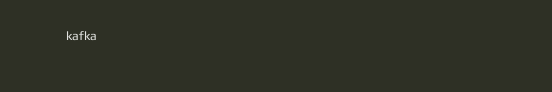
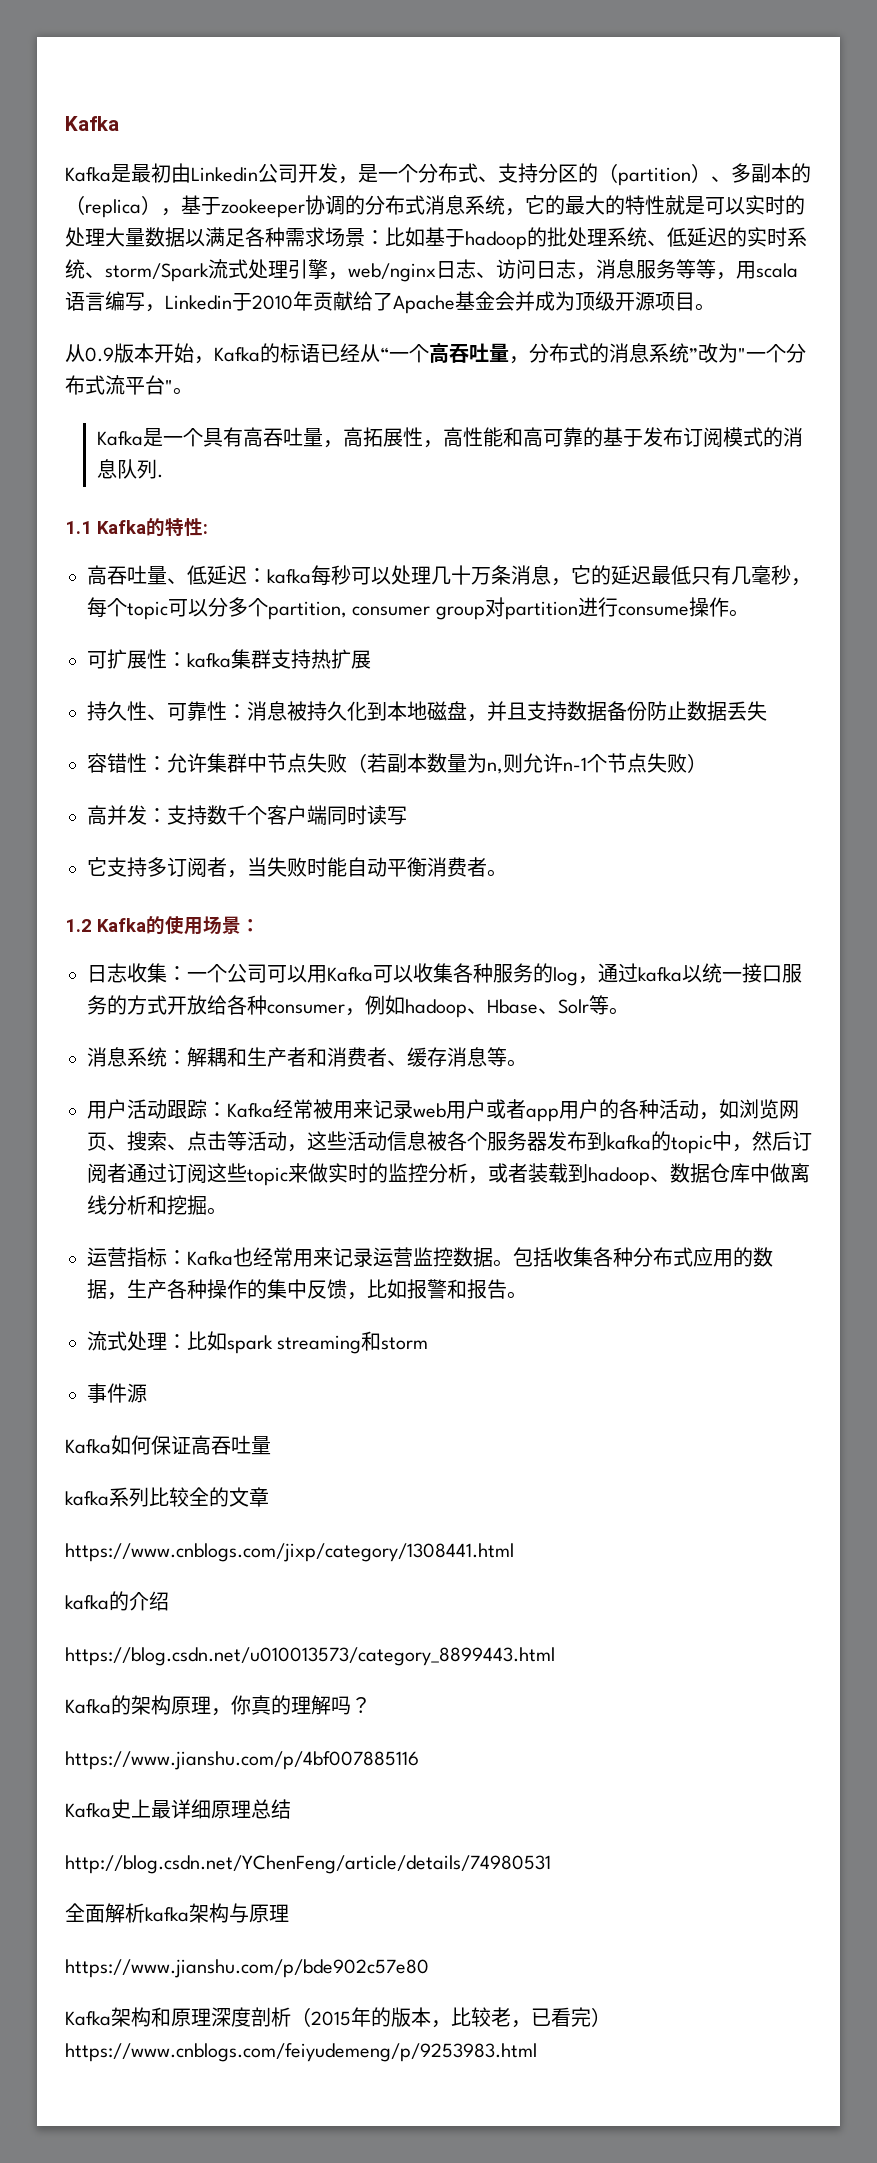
[66,31,97,41] kafka -> [65,116,119,131] [65,163,811,186] [65,195,805,218] [65,227,807,250] [65,259,798,282] [65,291,715,314] [65,343,806,364] [65,375,193,395] [97,427,804,448] [97,459,164,479] [65,518,208,537] [87,565,811,586] [87,597,749,620] [87,649,371,669] [87,701,767,722] [87,753,707,774] [87,805,407,825] [87,857,507,878] [65,916,260,935] [87,963,802,986] [87,995,629,1018] [87,1047,527,1067] [87,1099,799,1122] [87,1131,812,1154] [87,1163,810,1186] [87,1195,227,1215] [87,1247,773,1267] [87,1279,527,1300] [87,1331,429,1354] [87,1383,147,1403] [65,1435,271,1455] [65,1487,269,1507] [65,1543,514,1562] [65,1591,169,1611] [65,1647,555,1666] [65,1695,371,1716] [65,1751,419,1770] [65,1799,291,1819] [65,1855,551,1874] [65,1903,289,1923] [65,1959,429,1978] [65,2007,611,2028] [65,2043,537,2062] Kafka // Kafka是最初由Linkedin公司开发，是一个分布式、支持分区的（partition）、多副本的（replica），基于zookeeper协调的分布式消息系统，它的最大的特性就是可以实时的处理大量数据以满足各种需求场景：比如基于hadoop的批处理系统、低延迟的实时系统、storm/Spark流式处理引擎，web/nginx日志、访问日志，消息服务等等，用scala语言编写，Linkedin于2010年贡献给了Apache基金会并成为顶级开源项目。 // 从0.9版本开始，Kafka的标语已经从“一个高吞吐量，分布式的消息系统”改为"一个分布式流平台"。 // Kafka是一个具有高吞吐量，高拓展性，高性能和高可靠的基于发布订阅模式的消息队列. // 1.1 Kafka的特性: // 高吞吐量、低延迟：kafka每秒可以处理几十万条消息，它的延迟最低只有几毫秒，每个topic可以分多个partition, consumer group对partition进行consume操作。 // 可扩展性：kafka集群支持热扩展 // 持久性、可靠性：消息被持久化到本地磁盘，并且支持数据备份防止数据丢失 // 容错性：允许集群中节点失败（若副本数量为n,则允许n-1个节点失败） // 高并发：支持数千个客户端同时读写 // 它支持多订阅者，当失败时能自动平衡消费者。 // 1.2 Kafka的使用场景： // 日志收集：一个公司可以用Kafka可以收集各种服务的log，通过kafka以统一接口服务的方式开放给各种consumer，例如hadoop、Hbase、Solr等。 // 消息系统：解耦和生产者和消费者、缓存消息等。 // 用户活动跟踪：Kafka经常被用来记录web用户或者app用户的各种活动，如浏览网页、搜索、点击等活动，这些活动信息被各个服务器发布到kafka的topic中，然后订阅者通过订阅这些topic来做实时的监控分析，或者装载到hadoop、数据仓库中做离线分析和挖掘。 // 运营指标：Kafka也经常用来记录运营监控数据。包括收集各种分布式应用的数据，生产各种操作的集中反馈，比如报警和报告。 // 流式处理：比如spark streaming和storm // 事件源 // Kafka如何保证高吞吐量 // kafka系列比较全的文章 // https://www.cnblogs.com/jixp/category/1308441.html // kafka的介绍 // https://blog.csdn.net/u010013573/category_8899443.html // Kafka的架构原理，你真的理解吗？ // https://www.jianshu.com/p/4bf007885116 // Kafka史上最详细原理总结 // http://blog.csdn.net/YChenFeng/article/details/74980531 // 全面解析kafka架构与原理 // https://www.jianshu.com/p/bde902c57e80 // Kafka架构和原理深度剖析（2015年的版本，比较老，已看完）https://www.cnblogs.com/feiyudemeng/p/9253983.html

